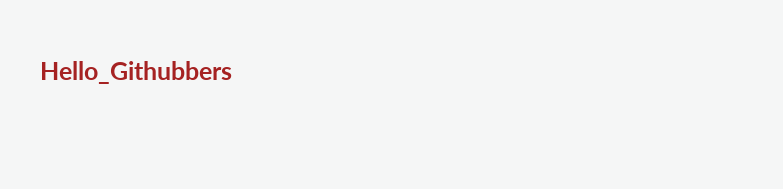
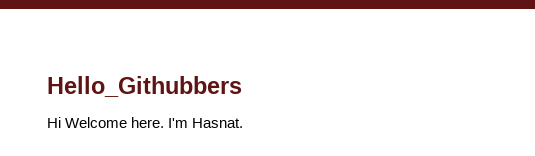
(232, 72) none -> [47,117,244,128] // Hi Welcome here. I'm Hasnat.

